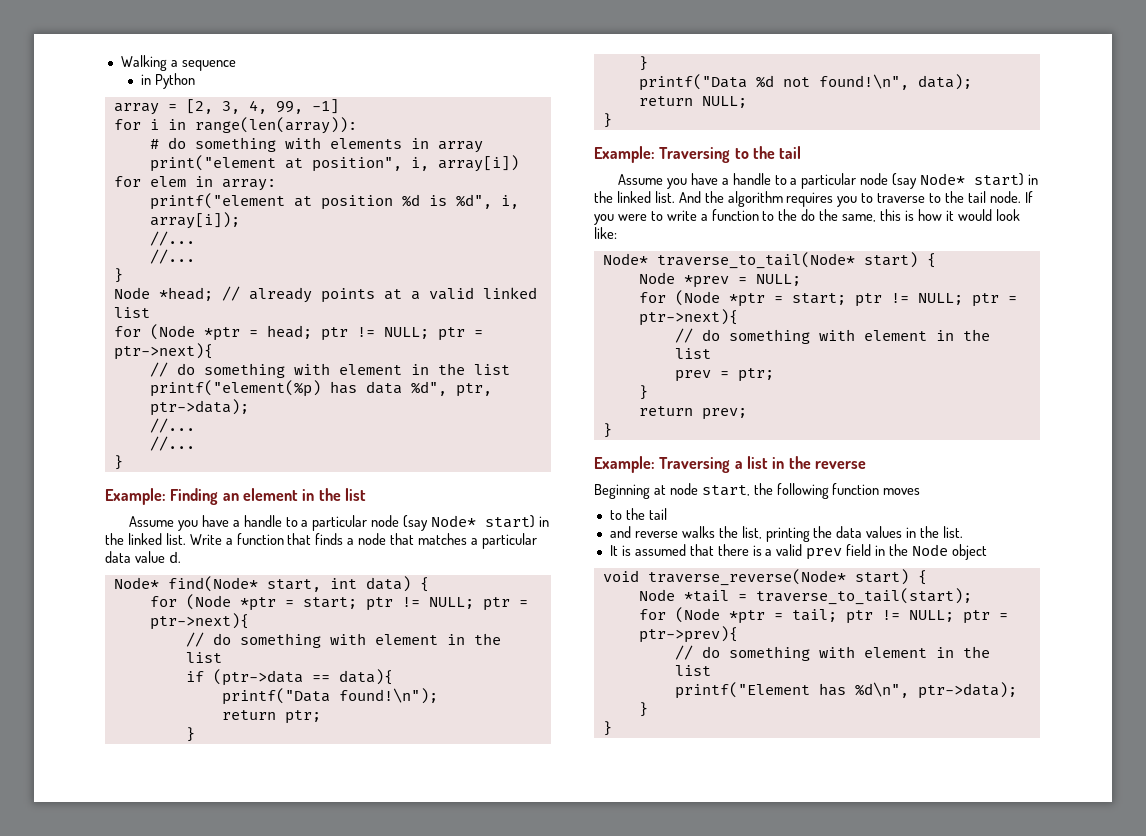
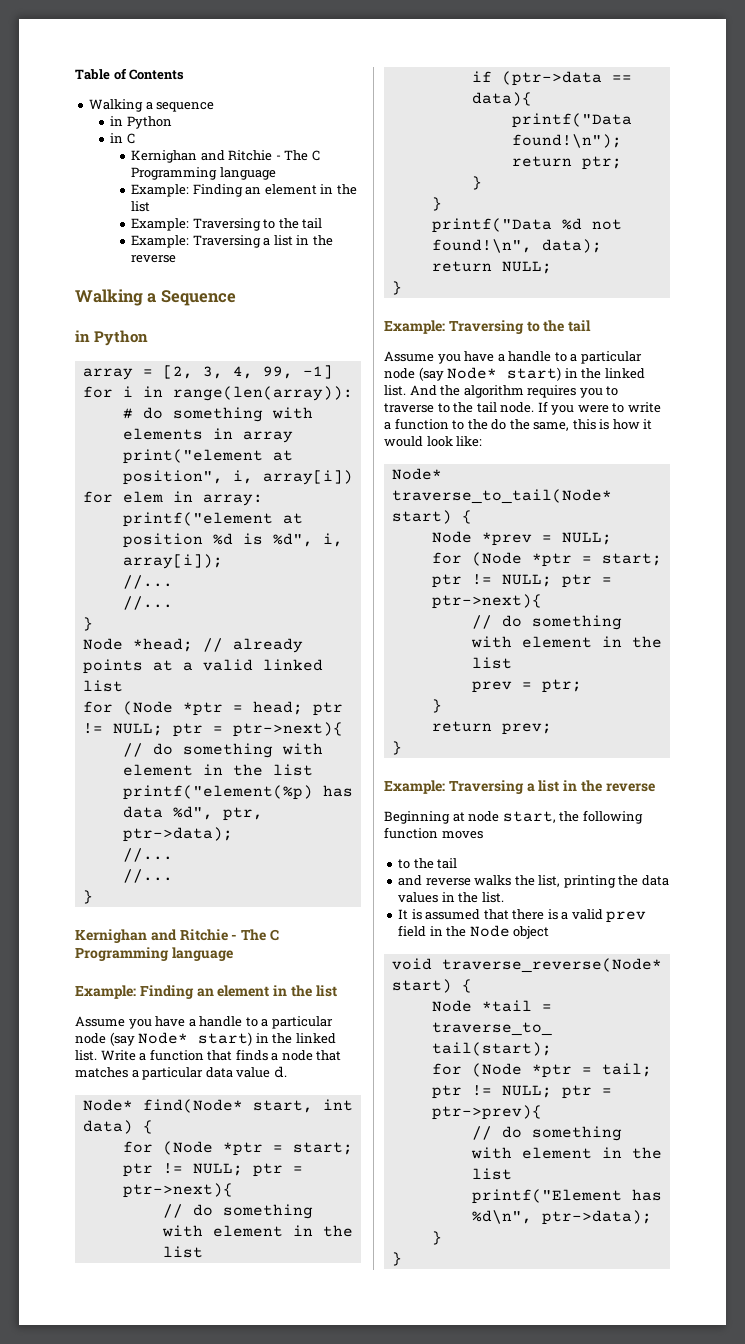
(120, 63) none -> [75,68,185,80] Table of Contents //
(195, 81) none -> [110,133,135,144] [131,150,320,163] [131,167,276,180] [131,184,357,197] [131,201,151,212] [131,218,323,231] [131,235,333,248] [131,255,177,263] [75,289,236,306] [75,330,149,346] // in C // Kernighan and Ritchie - The C Programming language // Example: Finding an element in the list // Example: Traversing to the tail // Example: Traversing a list in the reverse // Walking a Sequence // in Python
(123, 462) none -> [75,929,279,943] [75,947,233,961] // Kernighan and Ritchie - The C Programming language

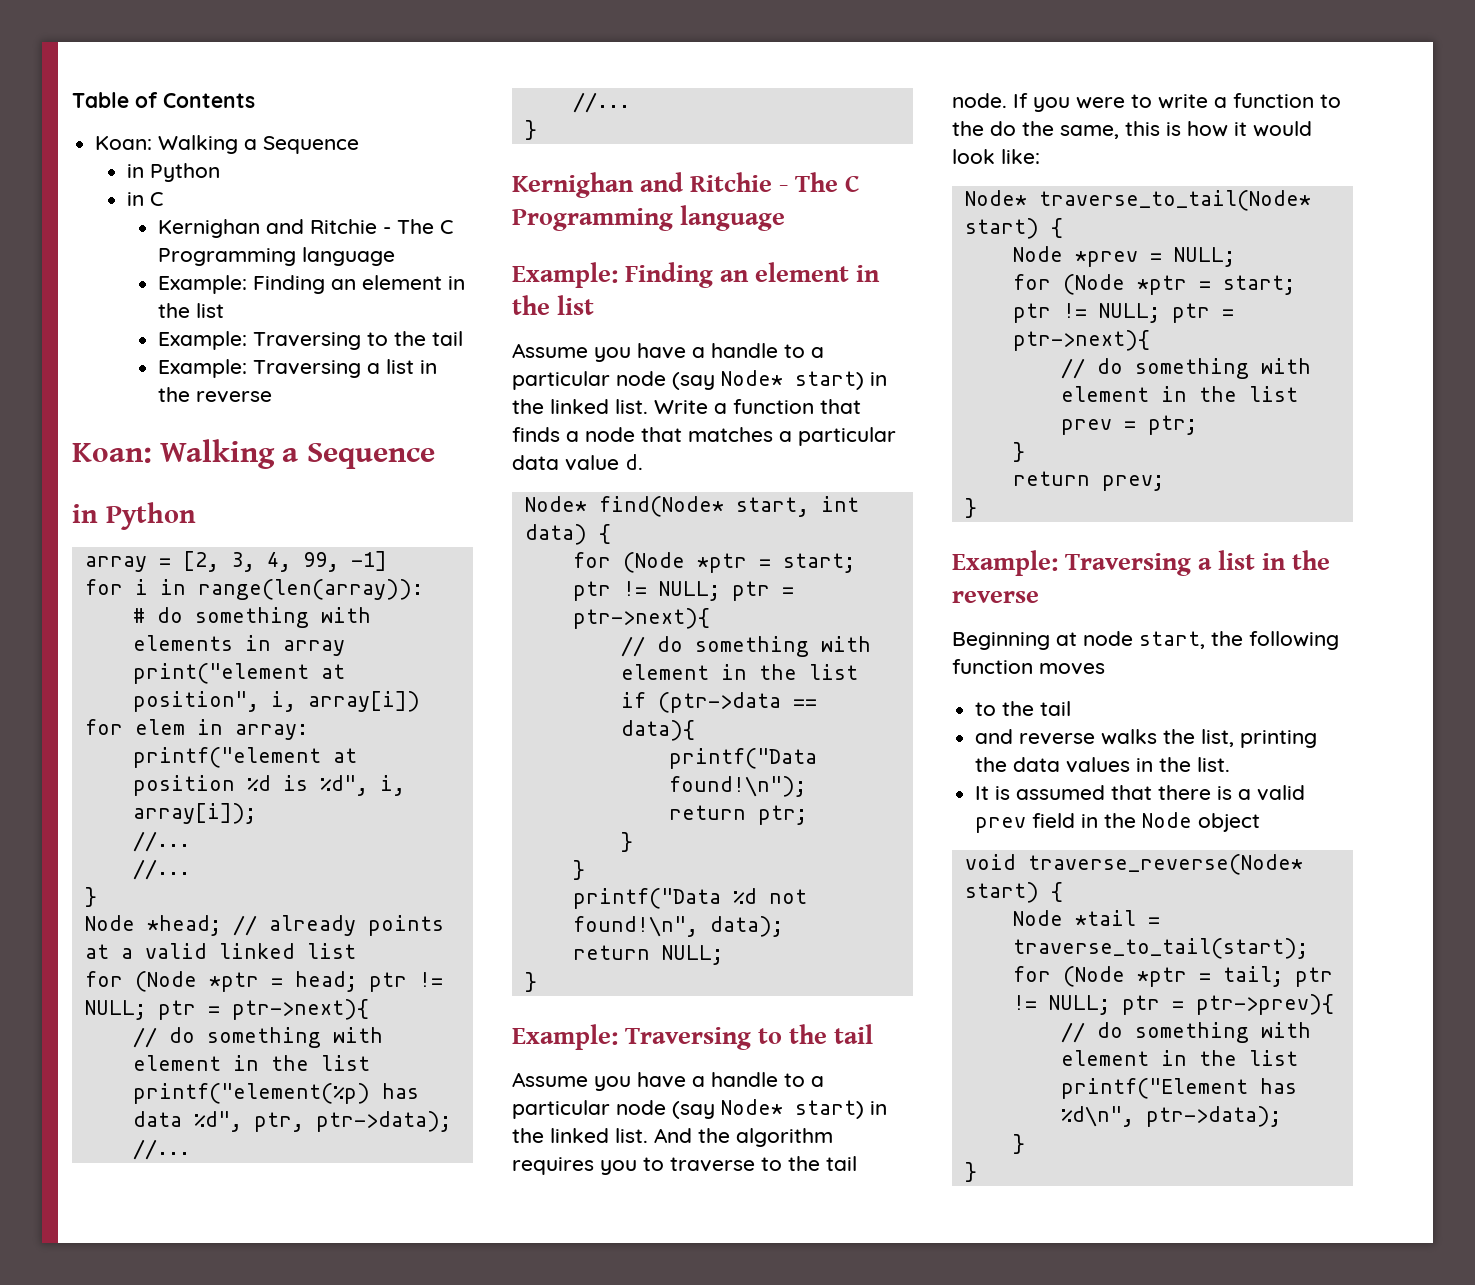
[89,99,215,112] Walking a sequence -> [95,135,360,154] Koan: Walking a Sequence
(177, 259) none -> [72,443,152,463] Koan:

